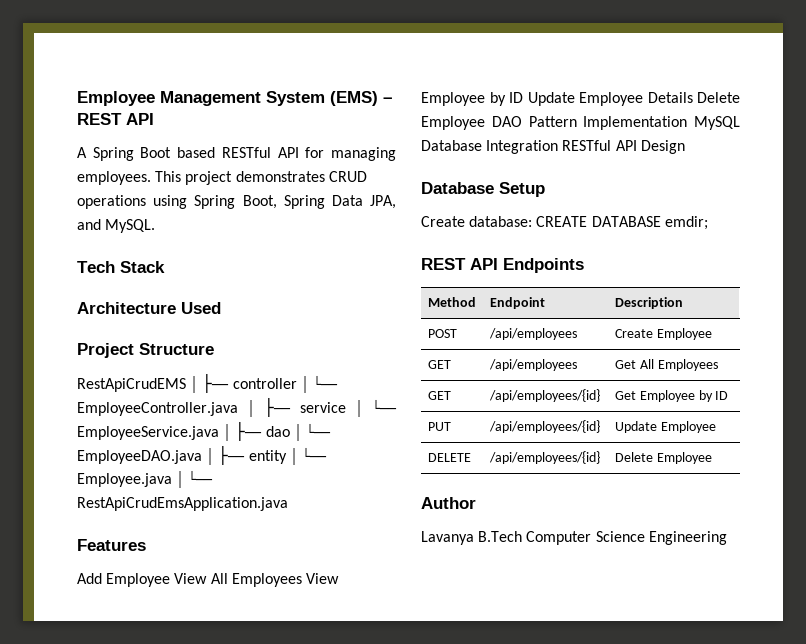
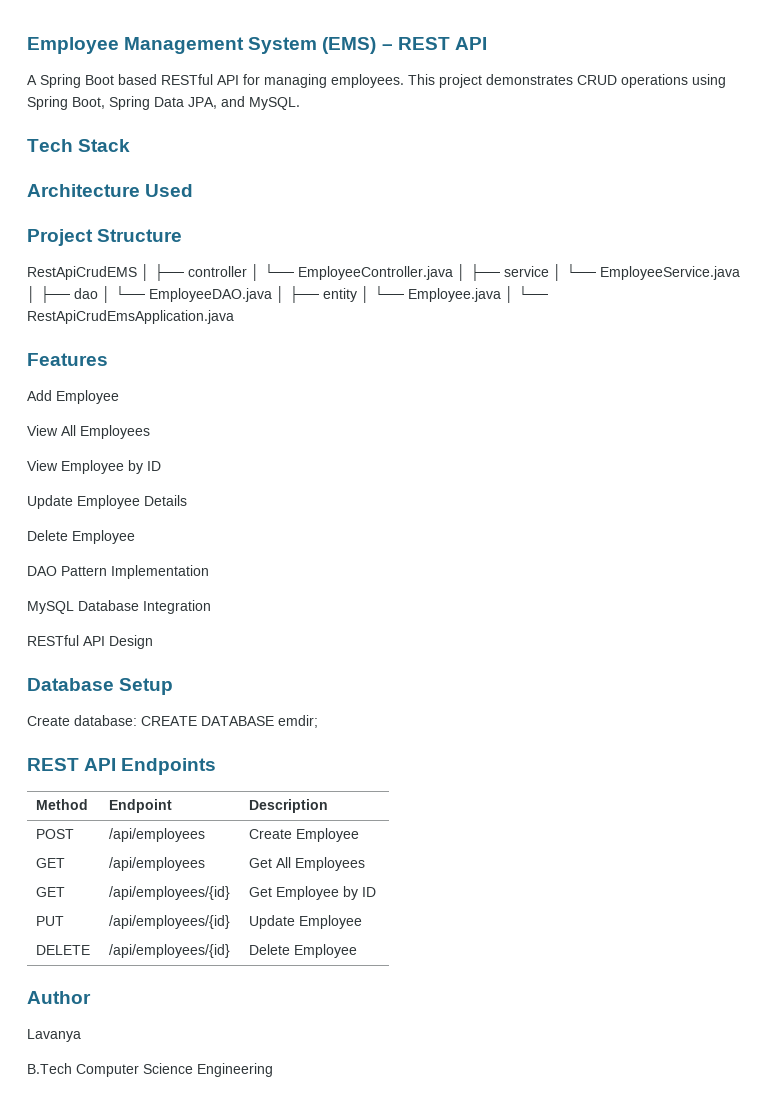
(171, 580) none -> (119, 397) //
(302, 580) none -> (150, 432) //
(523, 97) none -> (161, 466) //
[697,92,740,103] [421,116,485,130] Delete Employee -> [27,530,135,544] // Delete Employee //
(688, 123) none -> (209, 572) //
(559, 147) none -> (211, 607) //
(474, 538) none -> (81, 1035) //

